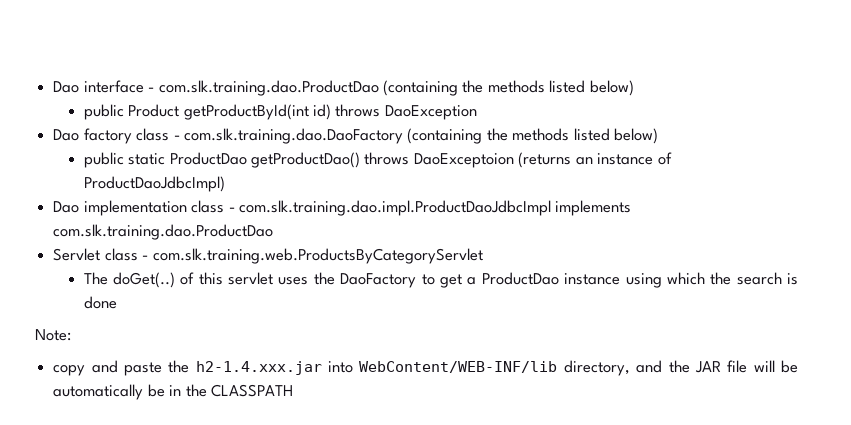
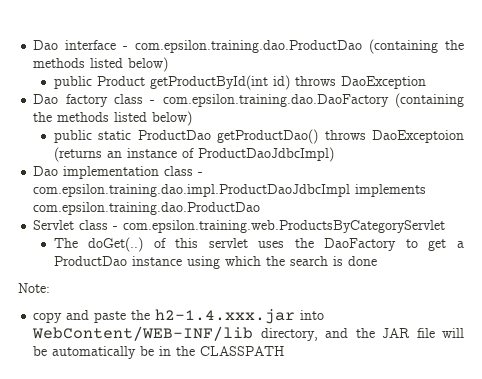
[158,80,379,96] com.slk.training.dao.ProductDao -> [135,40,363,53] com.epsilon.training.dao.ProductDao
[183,128,403,144] com.slk.training.dao.DaoFactory -> [162,94,389,107] com.epsilon.training.dao.DaoFactory
[238,200,632,216] [53,224,274,240] com.slk.training.dao.impl.ProductDaoJdbcImpl implements com.slk.training.dao.ProductDao -> [33,184,427,197] [33,202,261,215] com.epsilon.training.dao.impl.ProductDaoJdbcImpl implements com.epsilon.training.dao.ProductDao
[152,248,483,264] com.slk.training.web.ProductsByCategoryServlet -> [123,220,446,233] com.epsilon.training.web.ProductsByCategoryServlet

